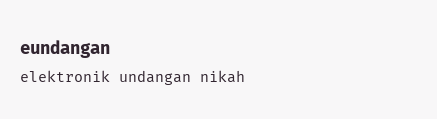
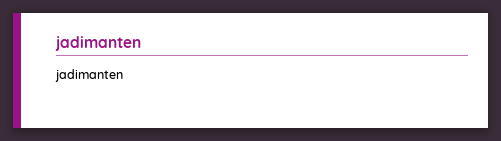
[20,40,110,58] [20,70,245,85] eundangan // elektronik undangan nikah -> [55,36,141,51] [55,69,123,82] jadimanten // jadimanten

